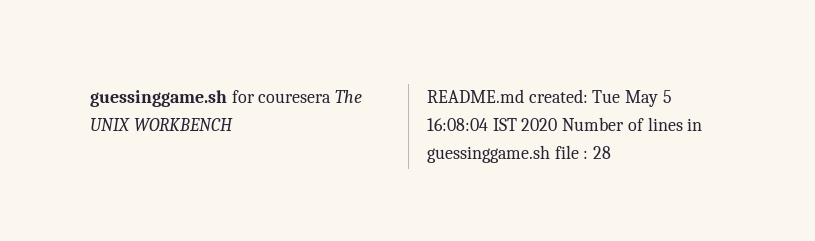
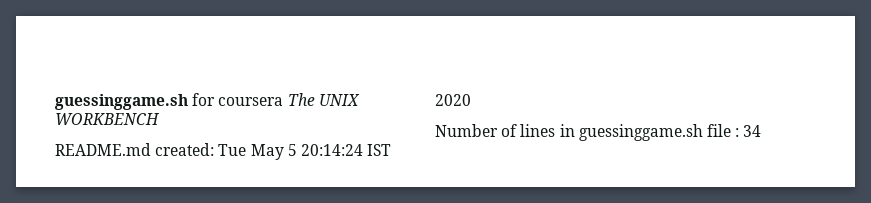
[258,93,332,103] couresera -> [218,97,284,106] coursera
[427,118,488,131] 16:08:04 -> [300,144,363,156] 20:14:24
(558, 124) none -> (471, 100) //
[593,146,612,159] 28 -> [743,125,762,137] 34

